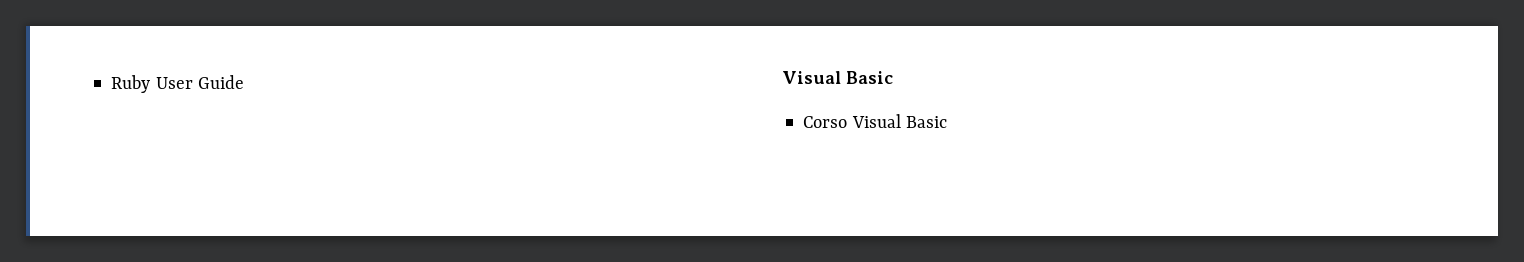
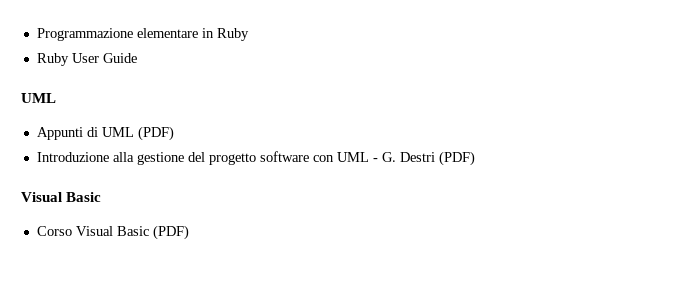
(111, 84) none -> [36,28,249,41] Programmazione elementare in Ruby //
(244, 82) none -> [21,93,56,103] [36,126,174,141] [36,151,475,166] // UML // Appunti di UML (PDF) // Introduzione alla gestione del progetto software con UML - G. Destri (PDF)
(947, 122) none -> [152,225,189,240] (PDF)

